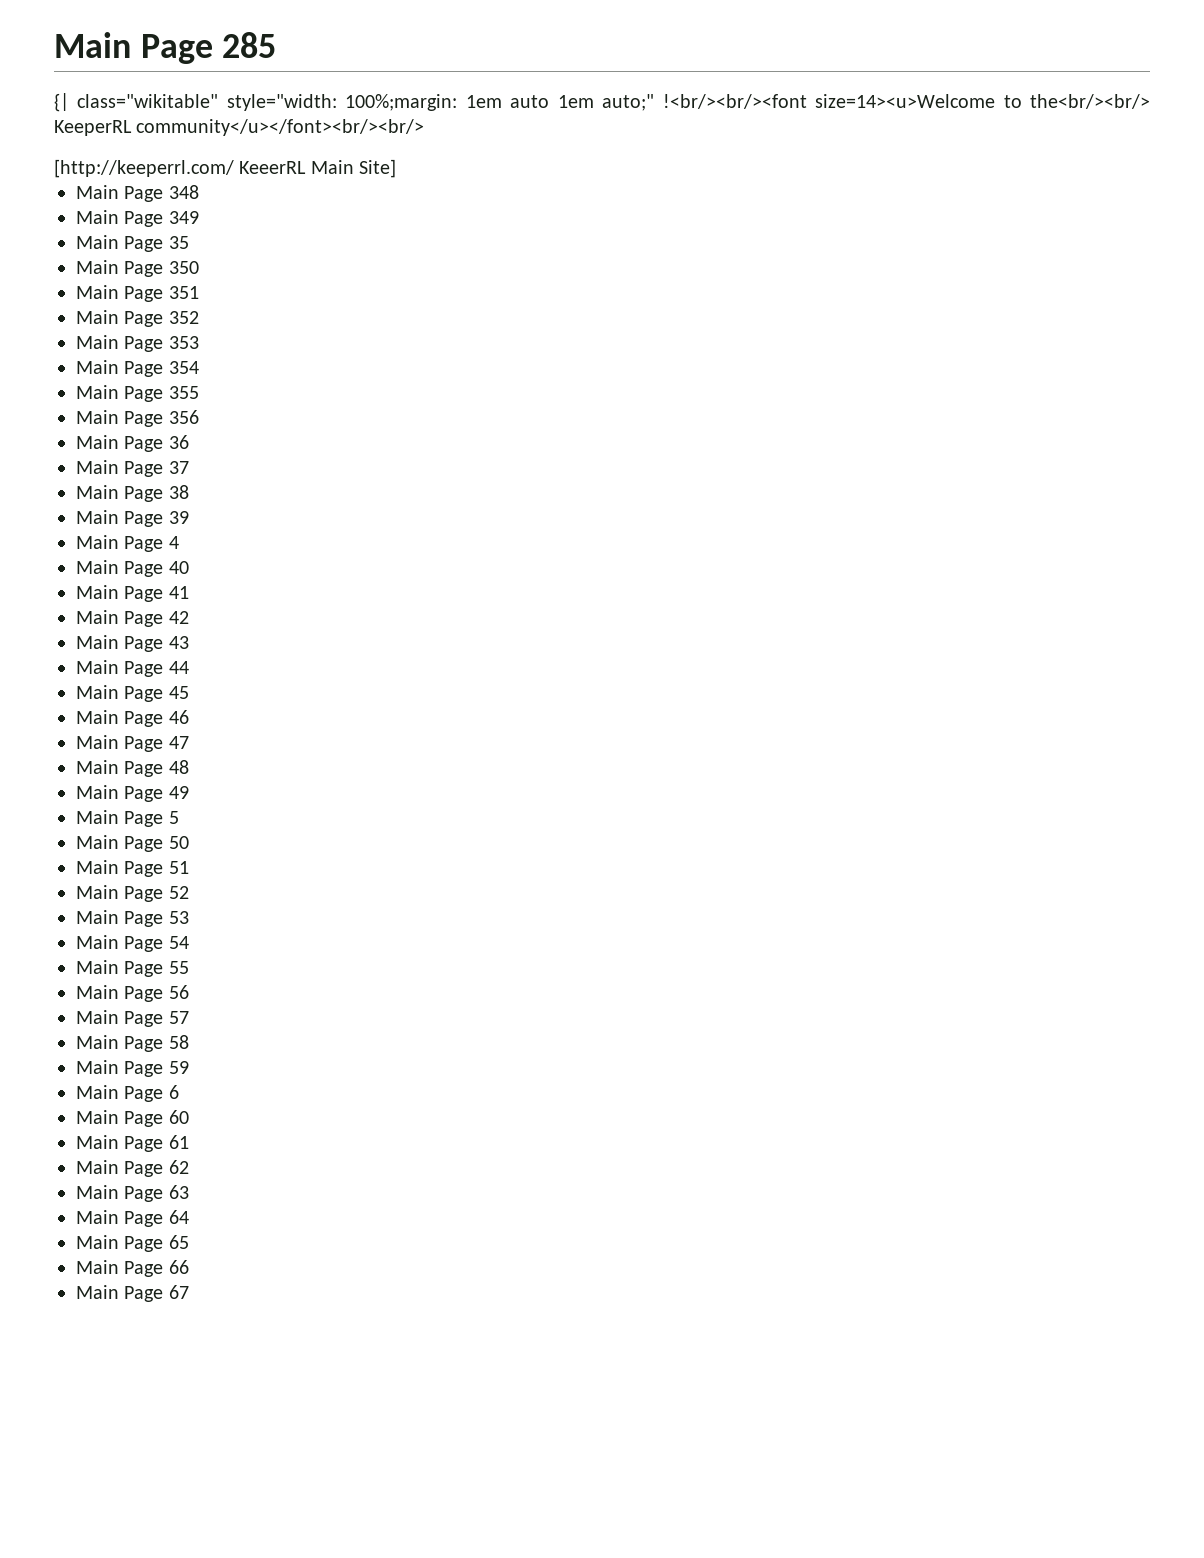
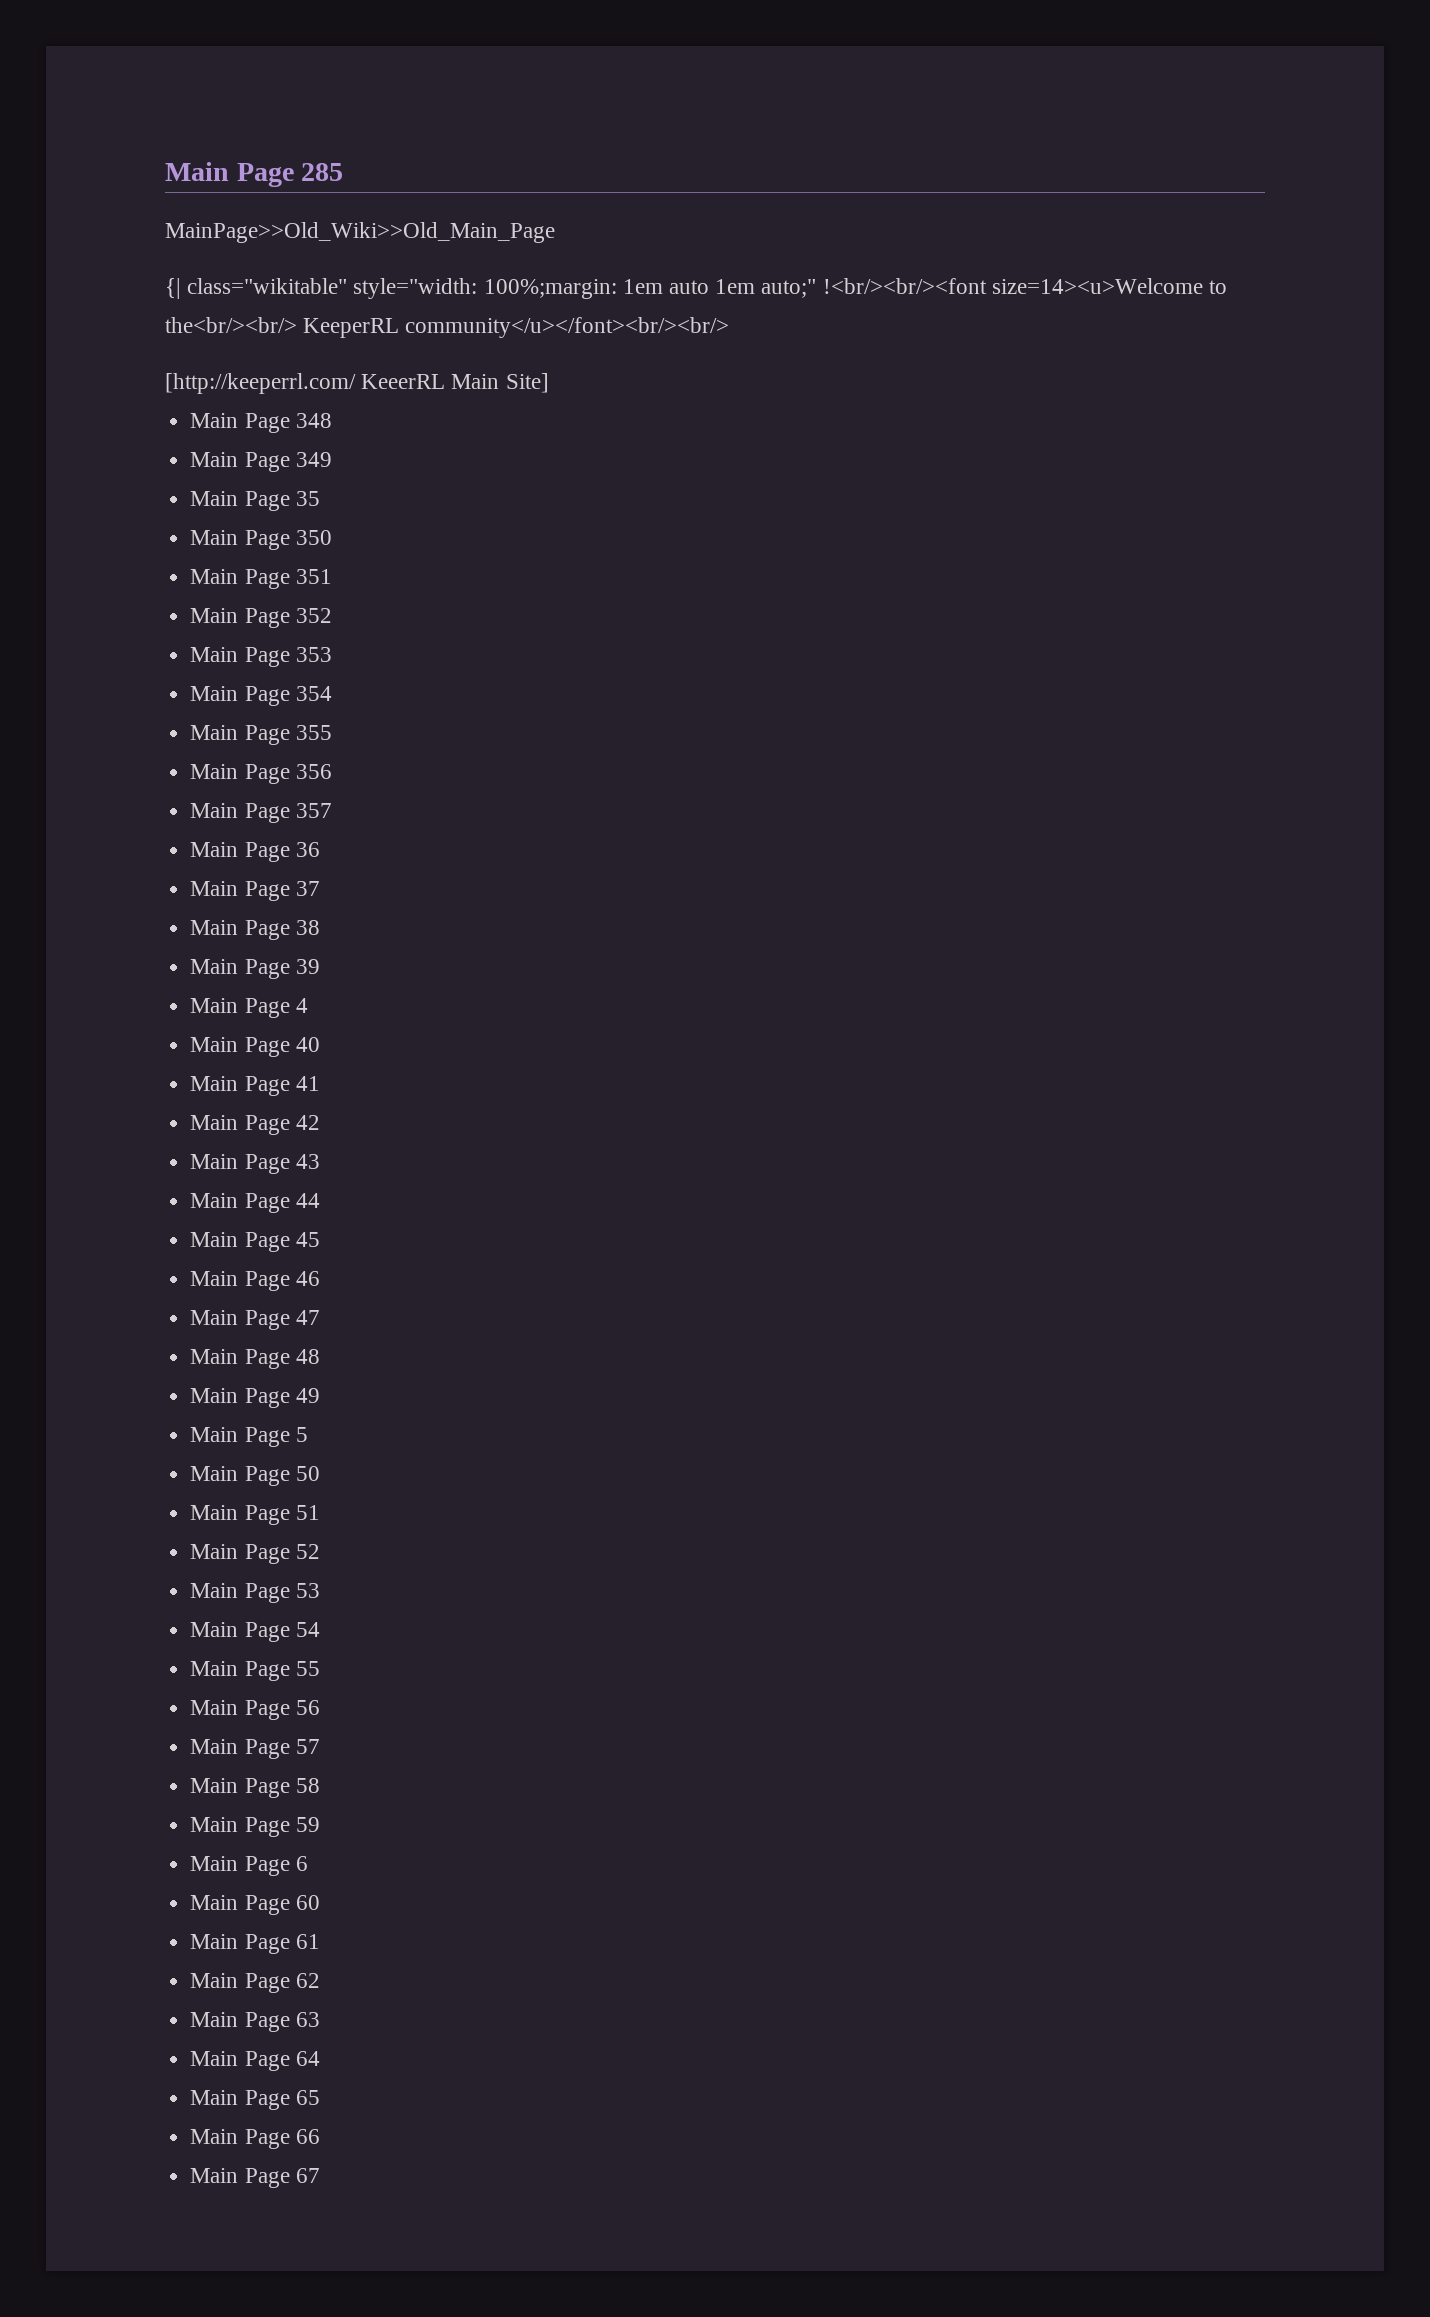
(277, 45) none -> [165,222,555,243] // MainPage>>Old_Wiki>>Old_Main_Page
(199, 417) none -> [190,803,332,823] // Main Page 357

